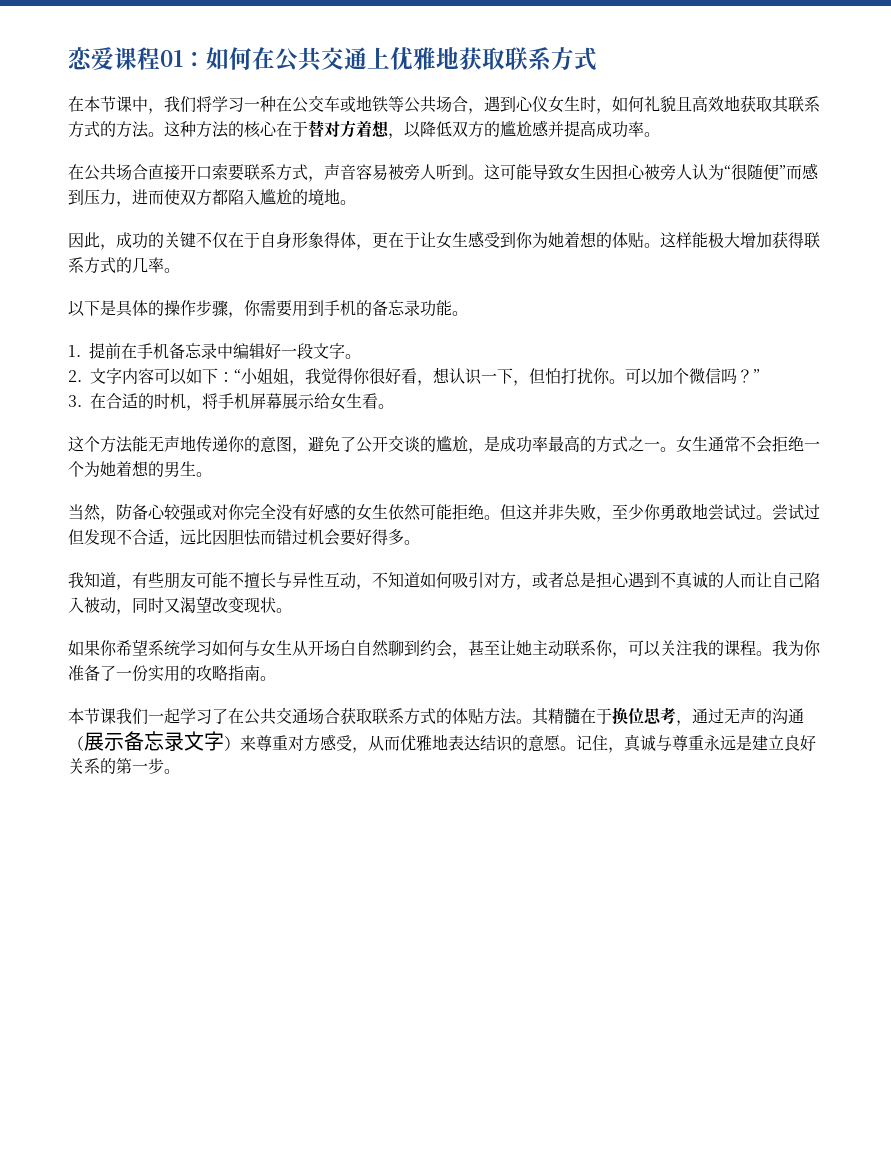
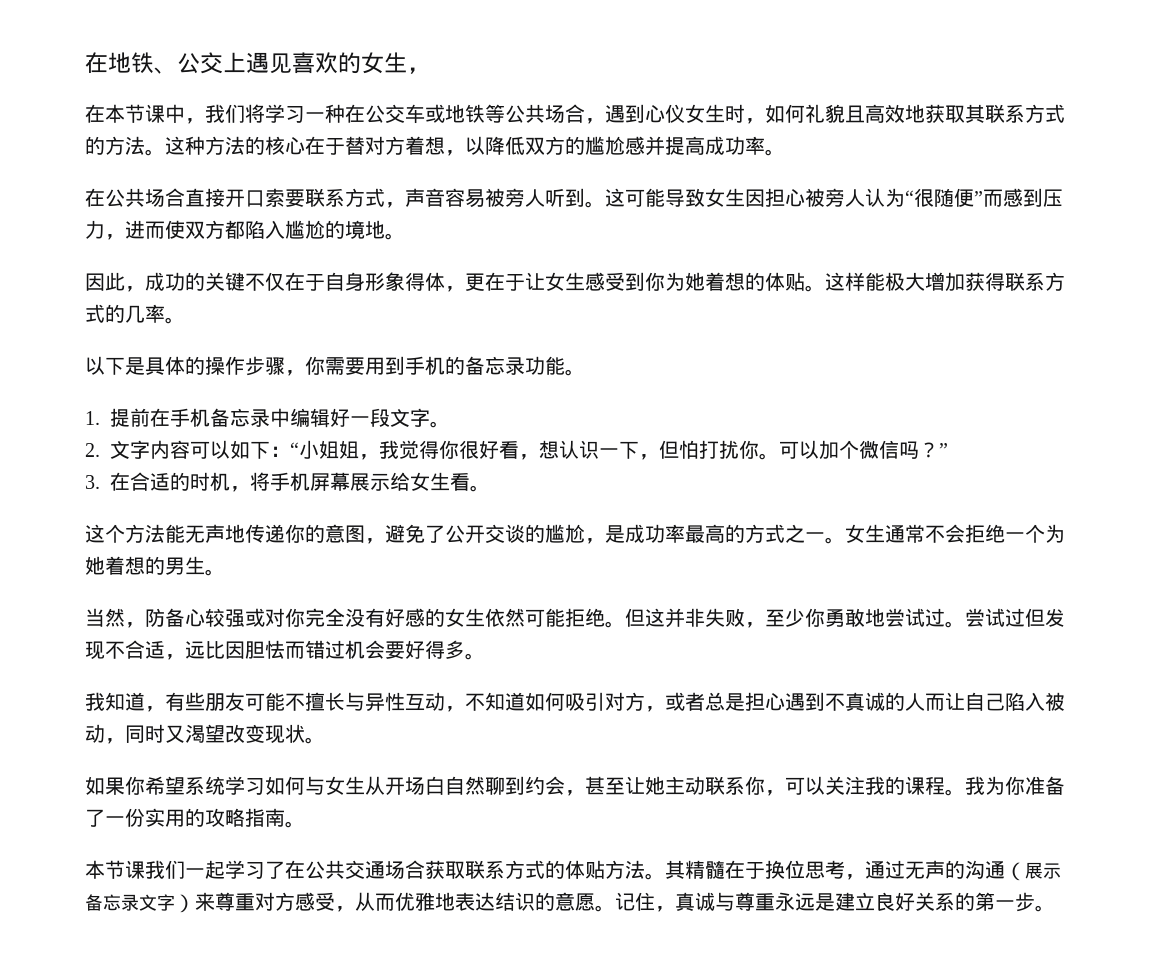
[68,47,597,72] 恋爱课程01：如何在公共交通上优雅地获取联系方式 -> [85,52,430,74] 在地铁、公交上遇见喜欢的女生，

